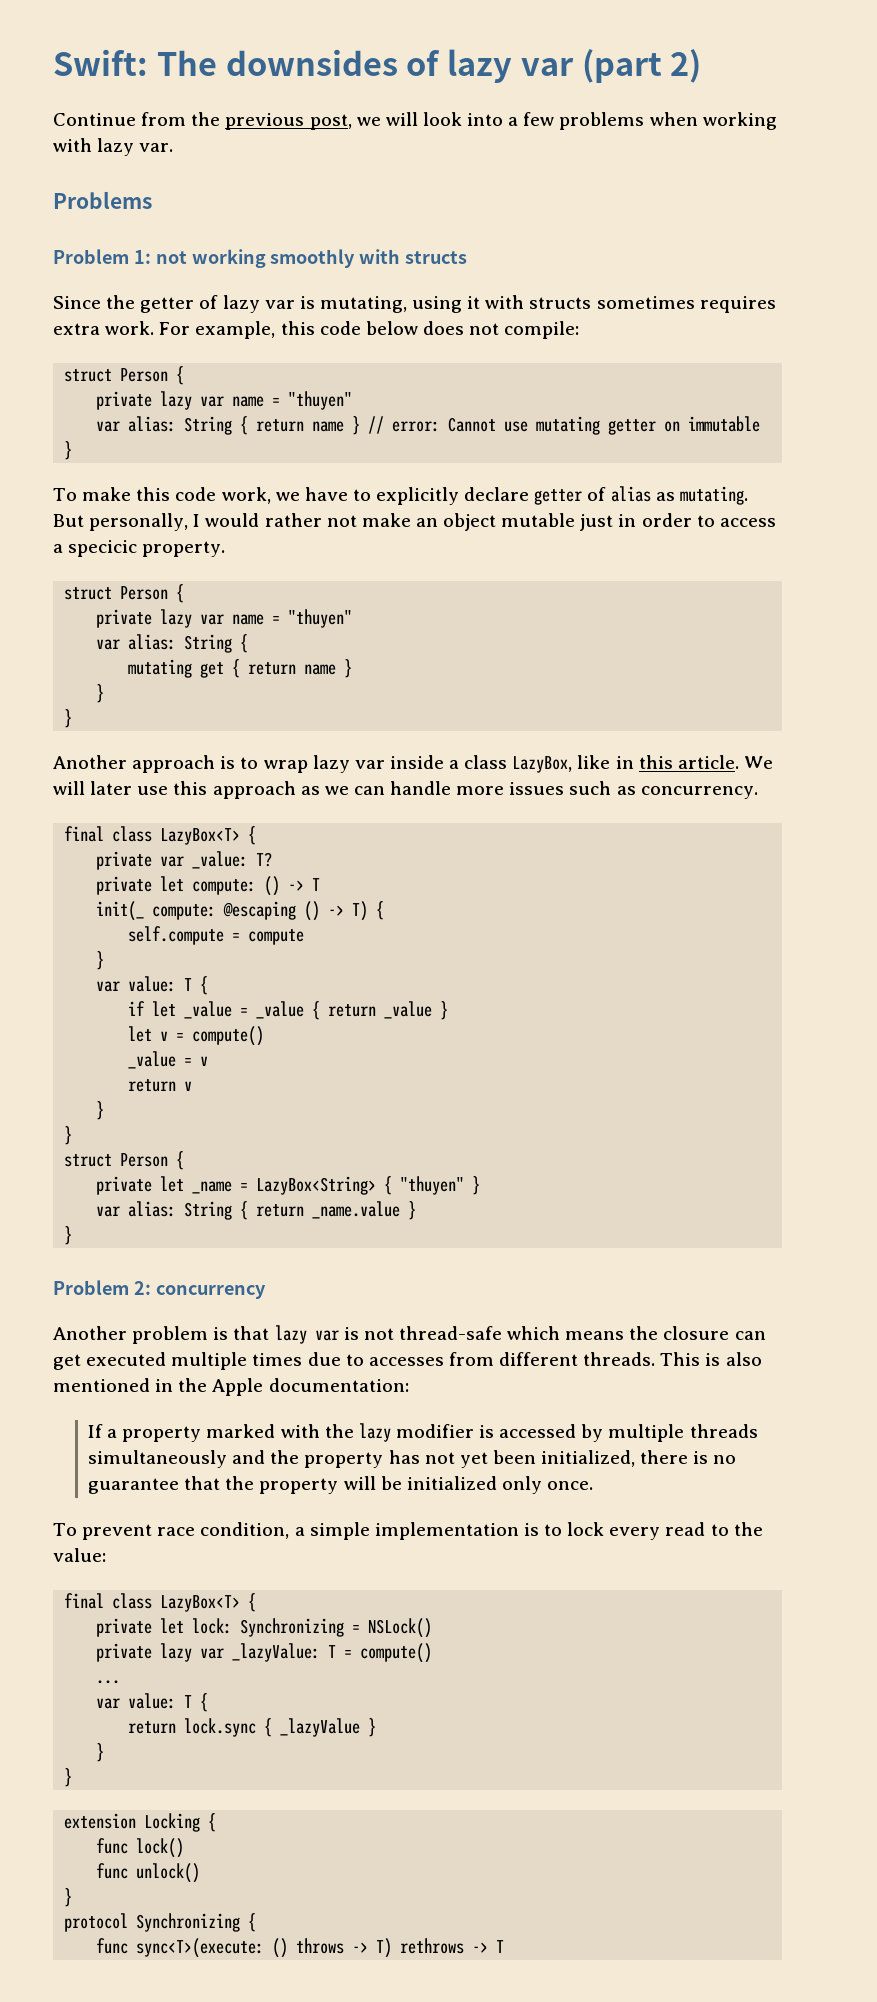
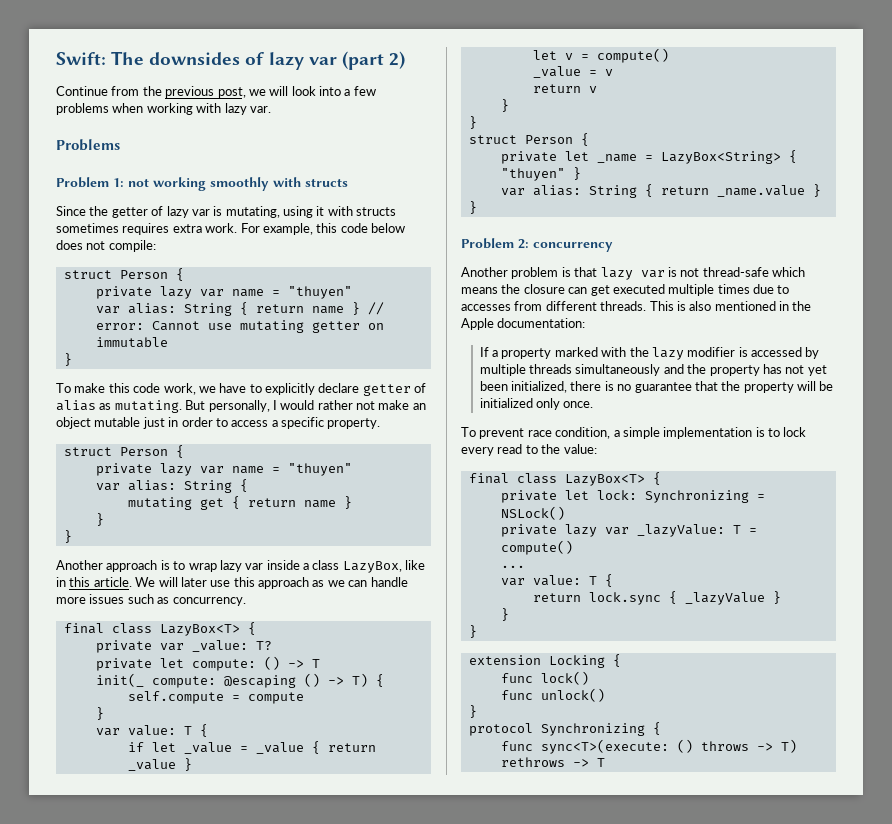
[68,540,138,557] specicic -> [281,417,324,429] specific

